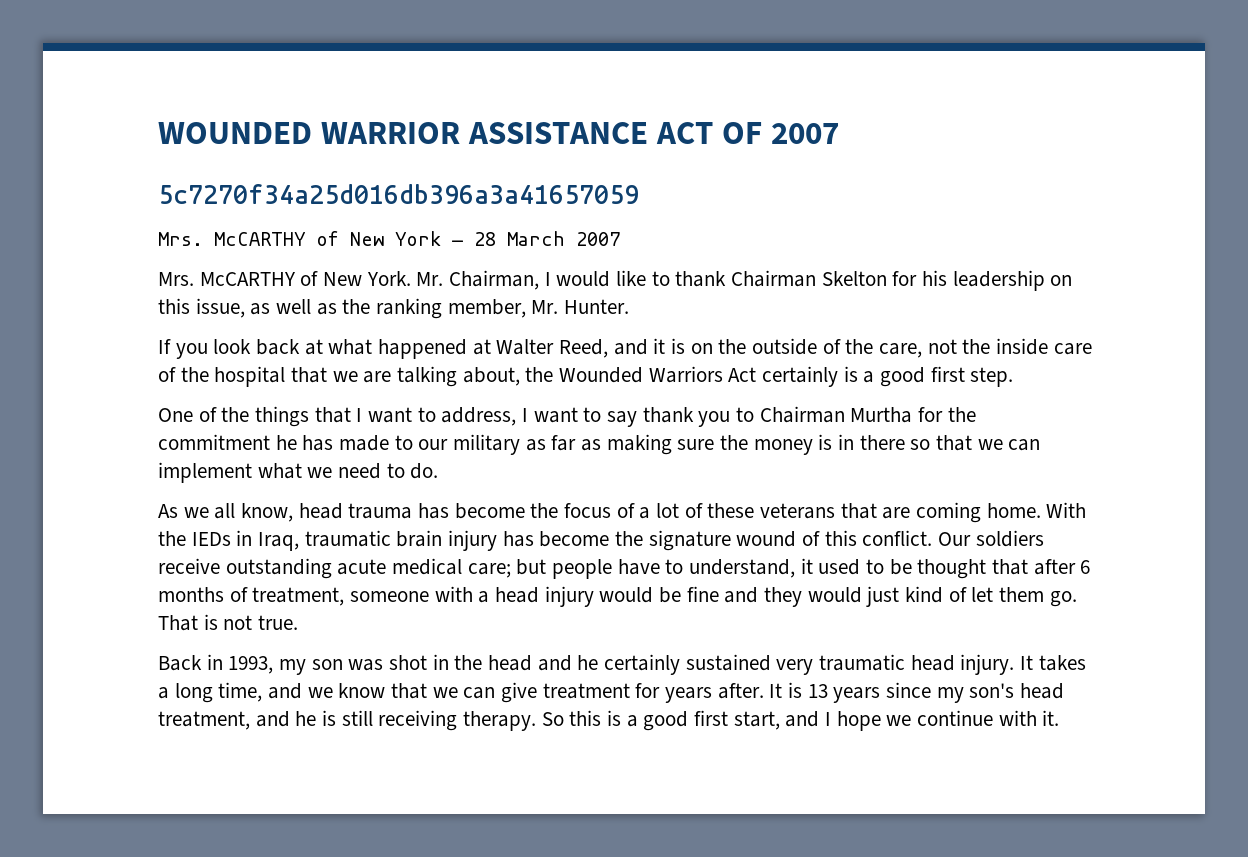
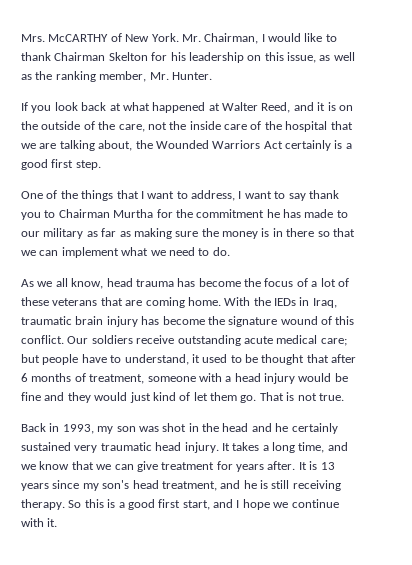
[158,122,839,144] [158,184,639,204] [158,231,620,246] WOUNDED WARRIOR ASSISTANCE ACT OF 2007 // 5c7270f34a25d016db396a3a41657059 // Mrs. McCARTHY of New York — 28 March 2007 // -> (21, 38) none

